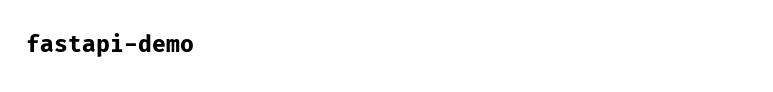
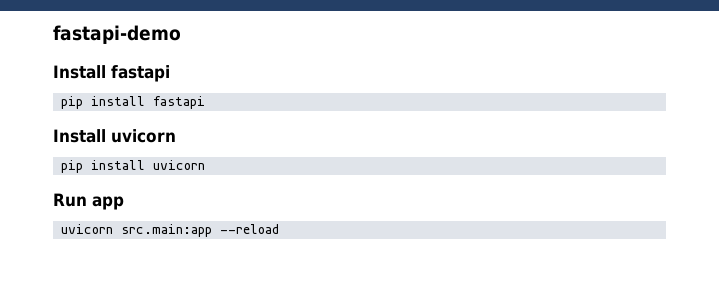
(194, 45) none -> [53,65,170,82] [61,96,206,109] [53,129,176,143] [61,160,206,173] [53,193,124,210] [61,224,280,237] // Install fastapi // pip install fastapi // Install uvicorn // pip install uvicorn // Run app // uvicorn src.main:app --reload

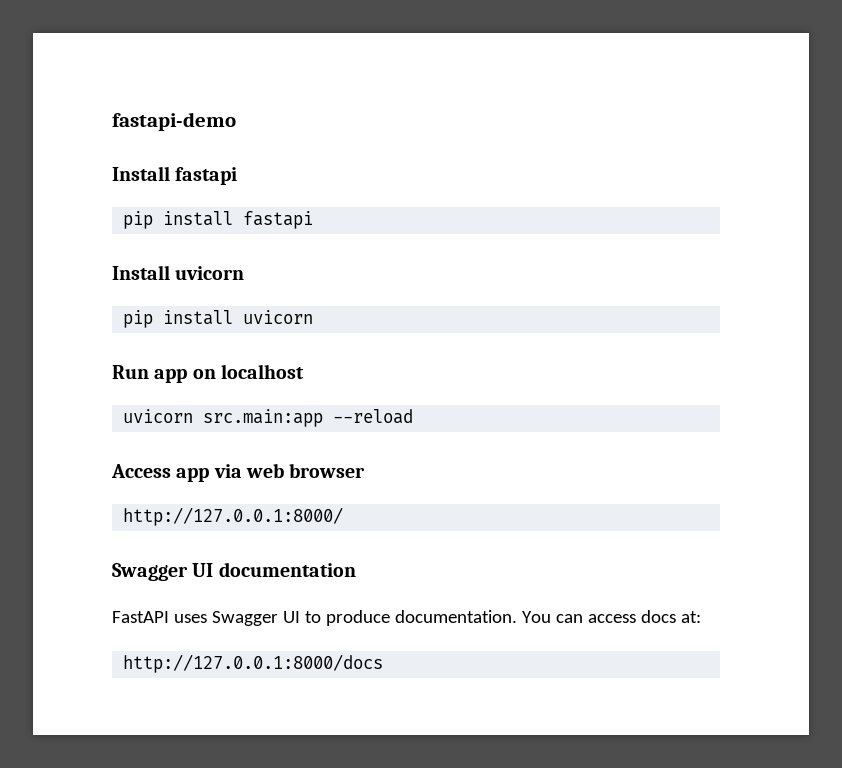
(124, 203) none -> [192,364,304,379] on localhost
(280, 229) none -> [111,463,366,482] [123,507,344,526] [112,562,356,581] [112,610,701,626] [123,654,384,673] // Access app via web browser // http://127.0.0.1:8000/ // Swagger UI documentation // FastAPI uses Swagger UI to produce documentation. You can access docs at: // http://127.0.0.1:8000/docs

